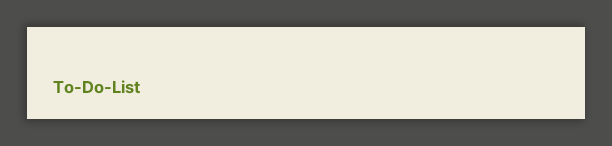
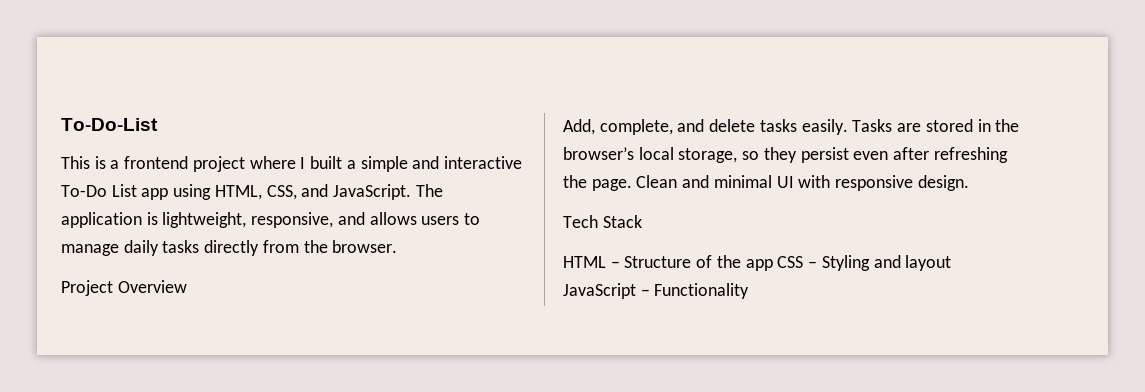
(140, 87) none -> [61,156,522,172] [61,184,443,200] [61,212,481,228] [61,240,398,256] [61,280,187,296] [563,119,1020,135] [563,147,1008,163] [563,175,969,191] [563,215,642,228] [563,255,952,271] [563,283,750,299] // This is a frontend project where I built a simple and interactive To-Do List app using HTML, CSS, and JavaScript. The application is lightweight, responsive, and allows users to manage daily tasks directly from the browser. // Project Overview // Add, complete, and delete tasks easily. Tasks are stored in the browser’s local storage, so they persist even after refreshing the page. Clean and minimal UI with responsive design. // Tech Stack // HTML – Structure of the app CSS – Styling and layout JavaScript – Functionality

